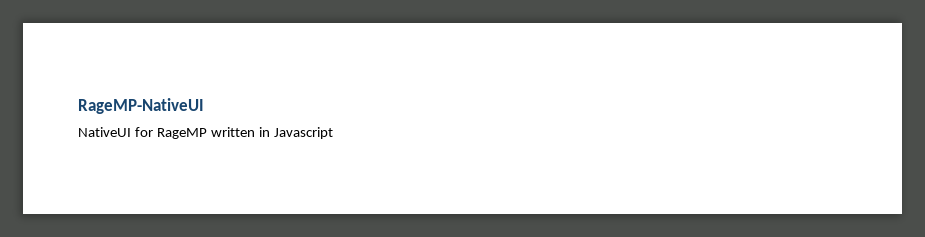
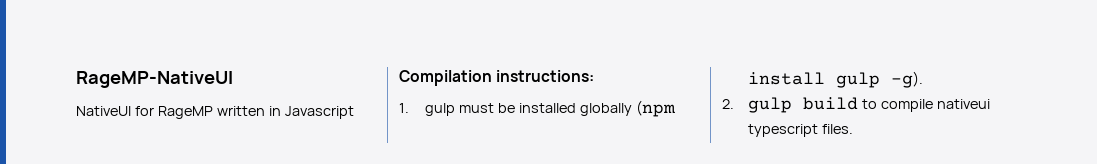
(333, 133) none -> [399,70,595,86] [399,100,676,117] [748,71,924,88] [722,97,991,113] [748,124,854,137] // Compilation instructions: // 1. gulp must be installed globally (npm install gulp -g). // 2. gulp build to compile nativeui typescript files.

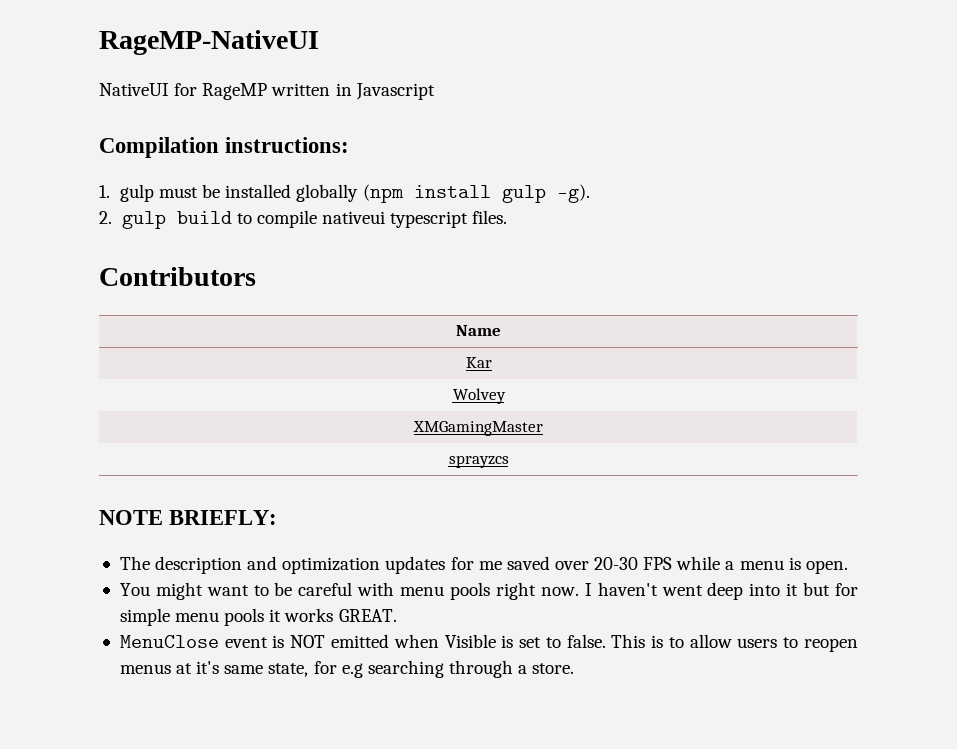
(854, 129) none -> [99,267,256,286] [456,325,501,336] [465,357,492,368] [452,388,506,404] [413,421,543,436] [448,455,509,468] [99,510,278,525] [119,556,848,574] [119,582,858,600] [119,608,397,626] [119,634,858,652] [119,660,575,678] // Contributors // Name // Kar // Wolvey // XMGamingMaster // sprayzcs // NOTE BRIEFLY: // The description and optimization updates for me saved over 20-30 FPS while a menu is open. // You might want to be careful with menu pools right now. I haven't went deep into it but for simple menu pools it works GREAT. // MenuClose event is NOT emitted when Visible is set to false. This is to allow users to reopen menus at it's same state, for e.g searching through a store.

